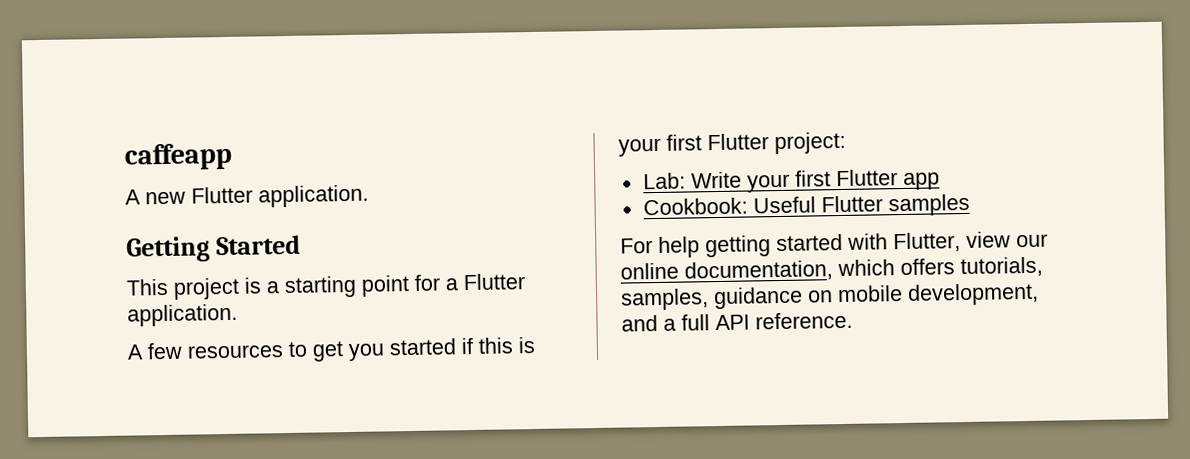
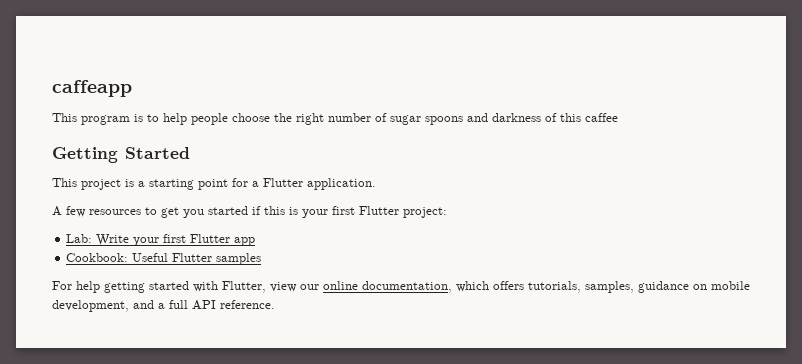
[125,184,369,208] A new Flutter application. -> [52,113,618,125] This program is to help people choose the right number of sugar spoons and darkness of this caffee

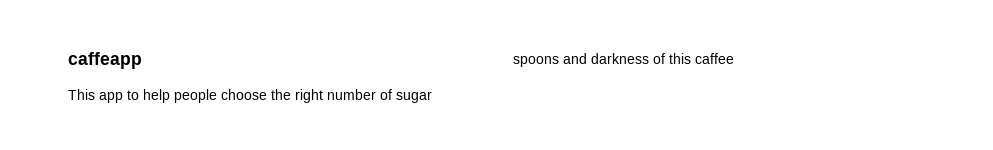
[81,114,143,125] program is -> [99,92,123,103] app
[52,147,190,163] [52,178,376,190] [52,206,447,218] [66,234,256,246] [66,253,262,265] [52,281,750,293] [52,300,275,312] // Getting Started // This project is a starting point for a Flutter application. // A few resources to get you started if this is your first Flutter project: // Lab: Write your first Flutter app // Cookbook: Useful Flutter samples // For help getting started with Flutter, view our online documentation, which offers tutorials, samples, guidance on mobile development, and a full API reference. -> (734, 58) none

